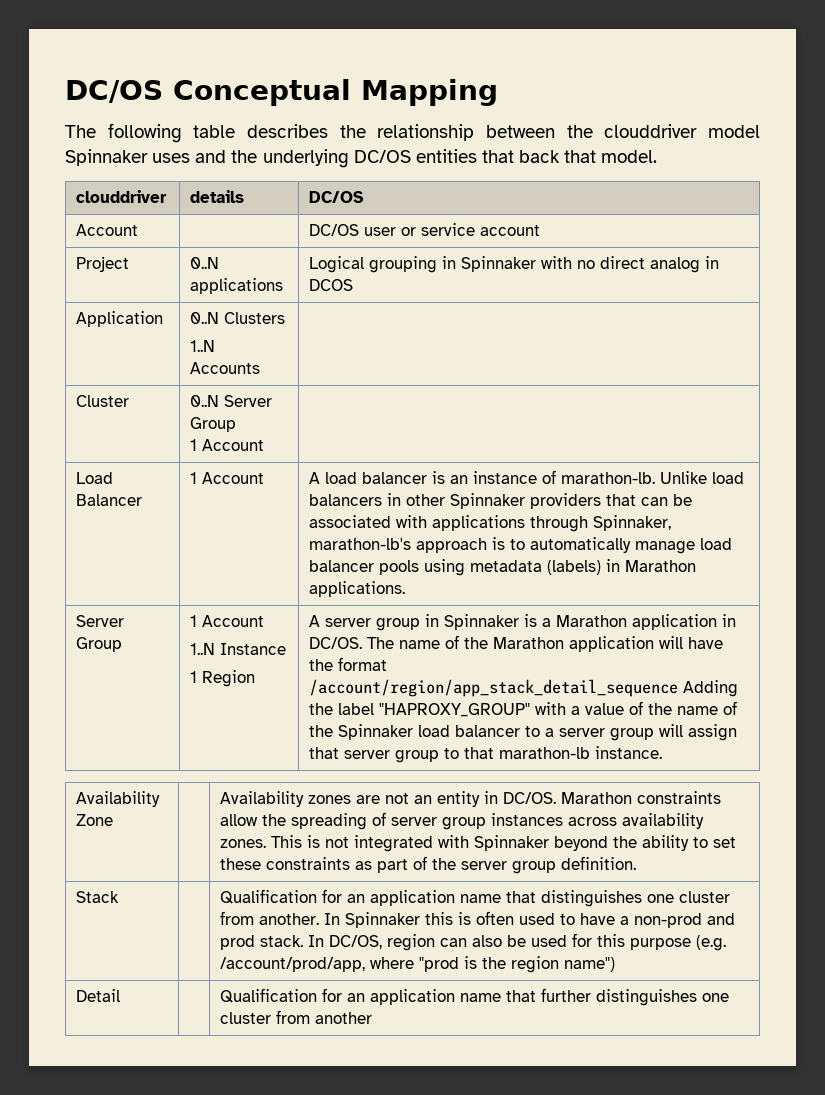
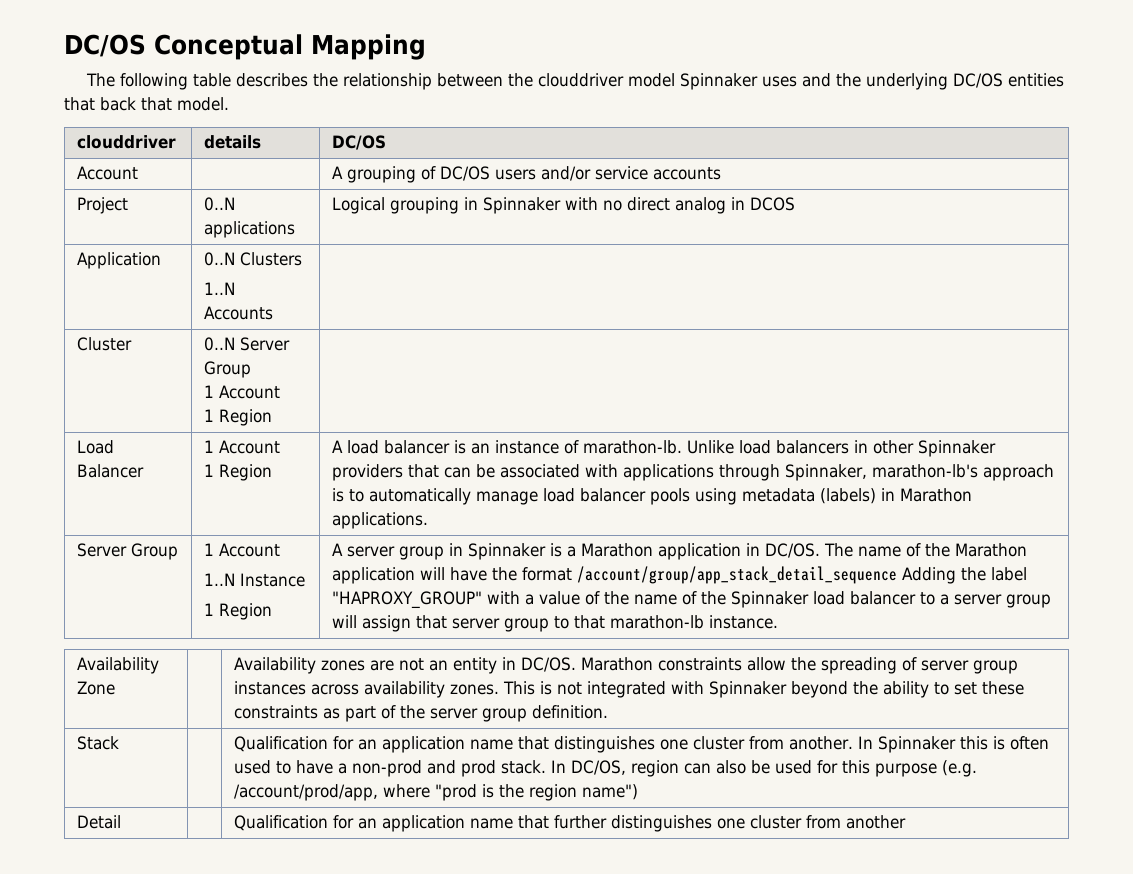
[309,223,541,236] DC/OS user or service account -> [331,166,721,183] A grouping of DC/OS users and/or service accounts
(265, 445) none -> [203,409,272,426] // 1 Region
(265, 478) none -> [203,464,272,481] // 1 Region
[309,679,679,697] /account/region/app_stack_detail_sequence -> [576,566,897,584] /account/group/app_stack_detail_sequence

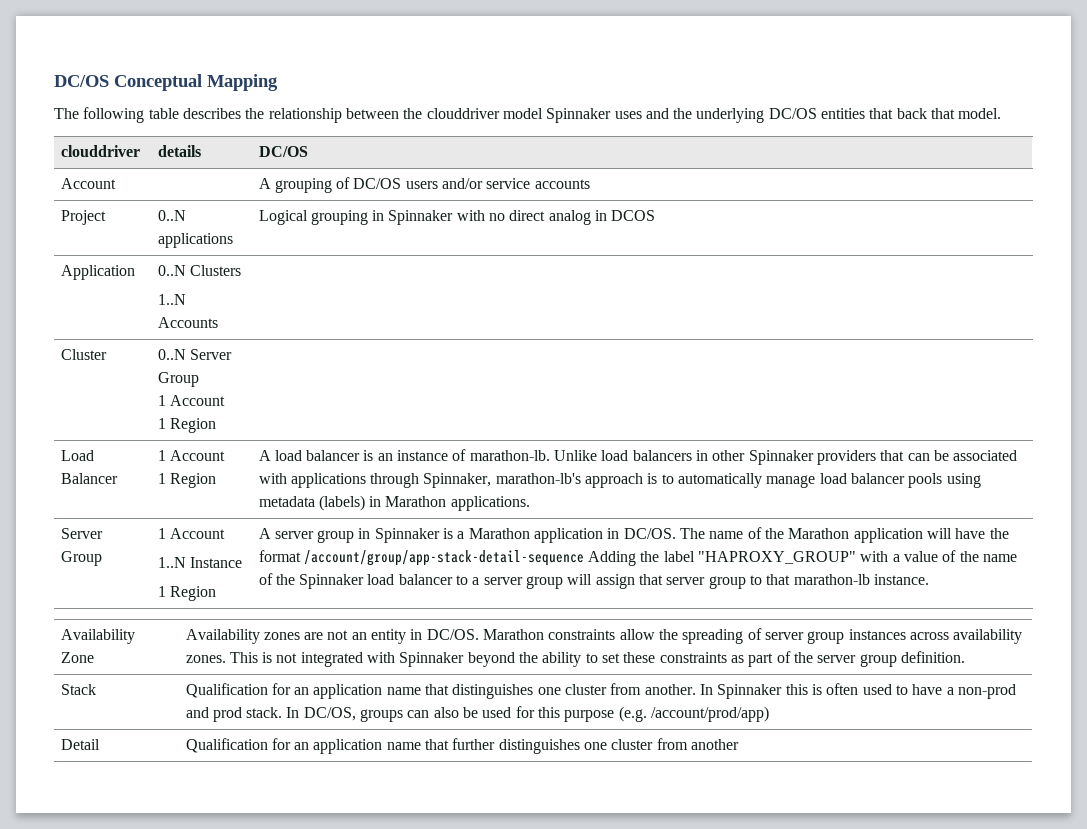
[576,566,897,584] /account/group/app_stack_detail_sequence -> [303,550,584,566] /account/group/app-stack-detail-sequence
[630,760,679,777] region -> [360,709,404,722] groups
[233,784,638,801] /account/prod/app, where "prod is the region name") -> [651,706,770,722] /account/prod/app)

